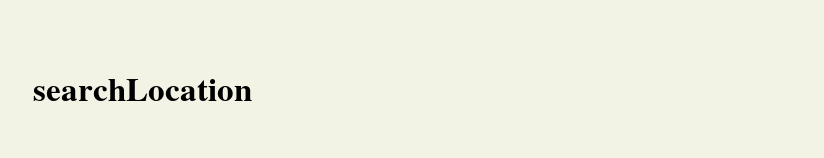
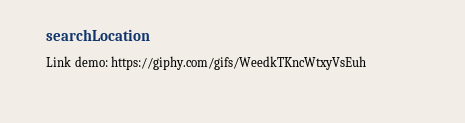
(252, 90) none -> [46,56,367,70] // Link demo: https://giphy.com/gifs/WeedkTKncWtxyVsEuh

